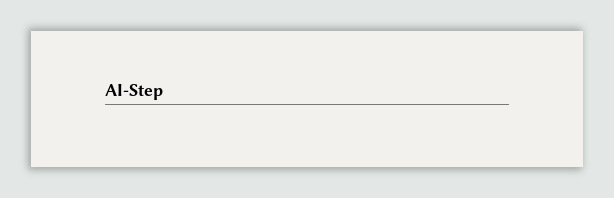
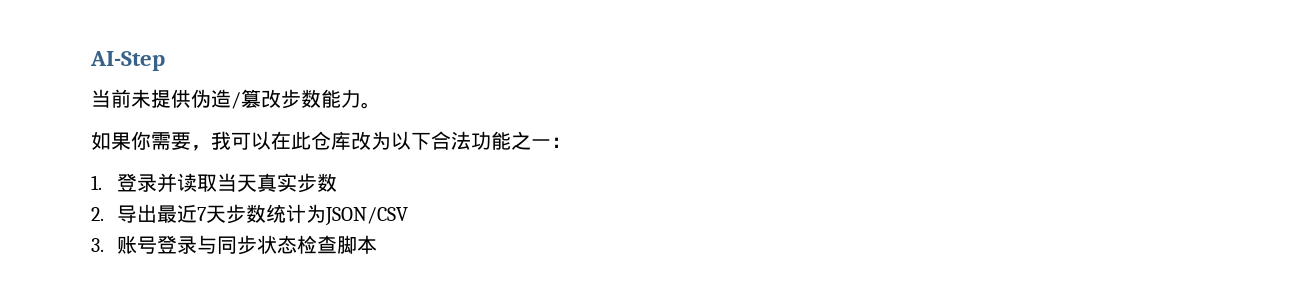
(163, 92) none -> [91,89,381,109] [91,131,571,151] [91,173,337,193] [91,204,408,226] [91,235,377,255] // 当前未提供伪造/篡改步数能力。 // 如果你需要，我可以在此仓库改为以下合法功能之一： // 1.登录并读取当天真实步数 // 2.导出最近7天步数统计为JSON/CSV // 3.账号登录与同步状态检查脚本

